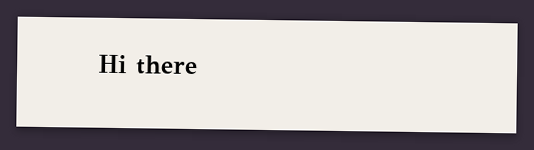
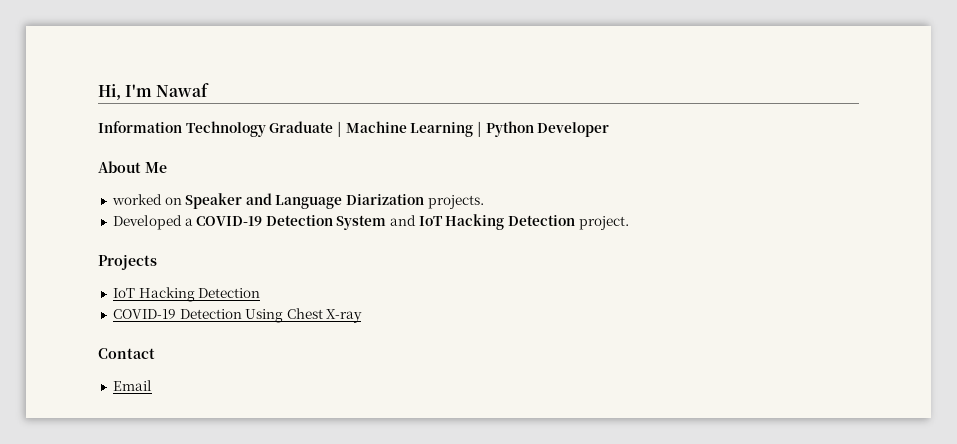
[98,54,198,76] Hi there -> [98,83,210,100] [98,121,610,137] [98,161,167,173] [111,193,484,209] [112,214,629,230] [98,254,157,270] [112,287,261,302] [112,308,363,323] [98,348,155,359] [112,380,152,391] Hi, I'm Nawaf // Information Technology Graduate | Machine Learning | Python Developer // About Me // worked on Speaker and Language Diarization projects. // Developed a COVID-19 Detection System and IoT Hacking Detection project. // Projects // IoT Hacking Detection // COVID-19 Detection Using Chest X-ray // Contact // Email

